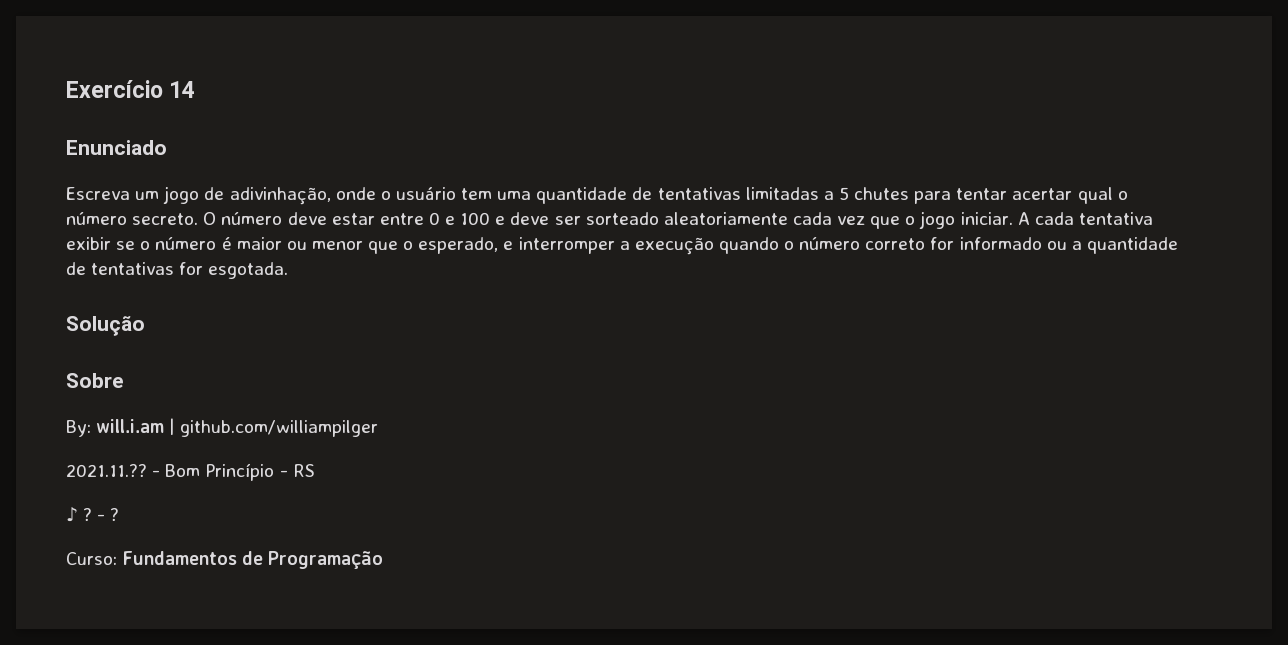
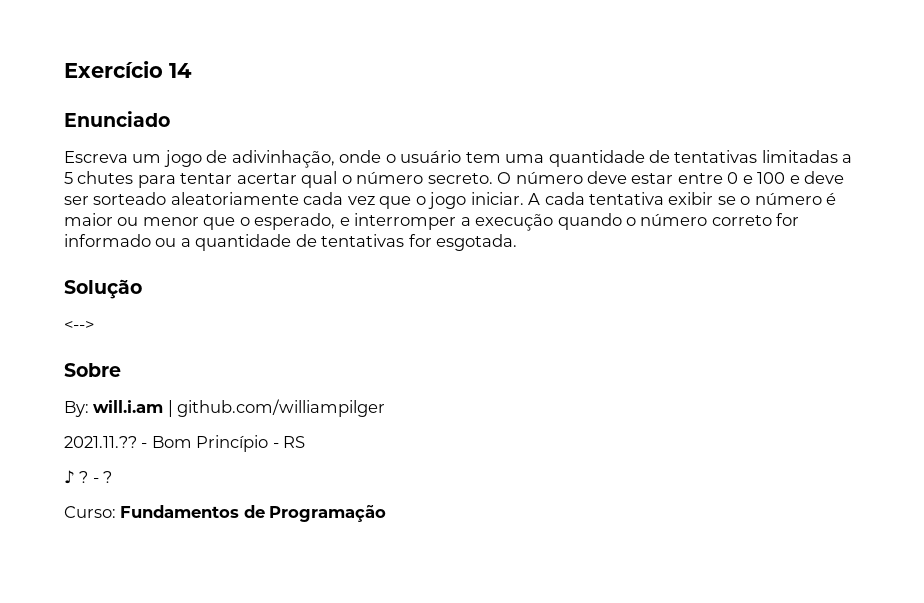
(145, 326) none -> [64,321,94,330] // <-->

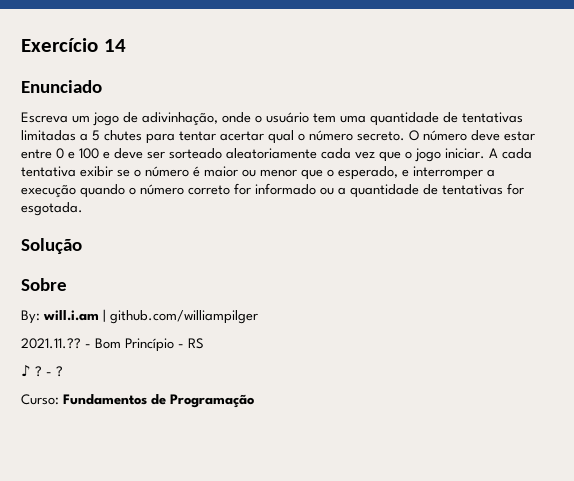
[64,321,94,330] // <--> -> (82, 246) none

